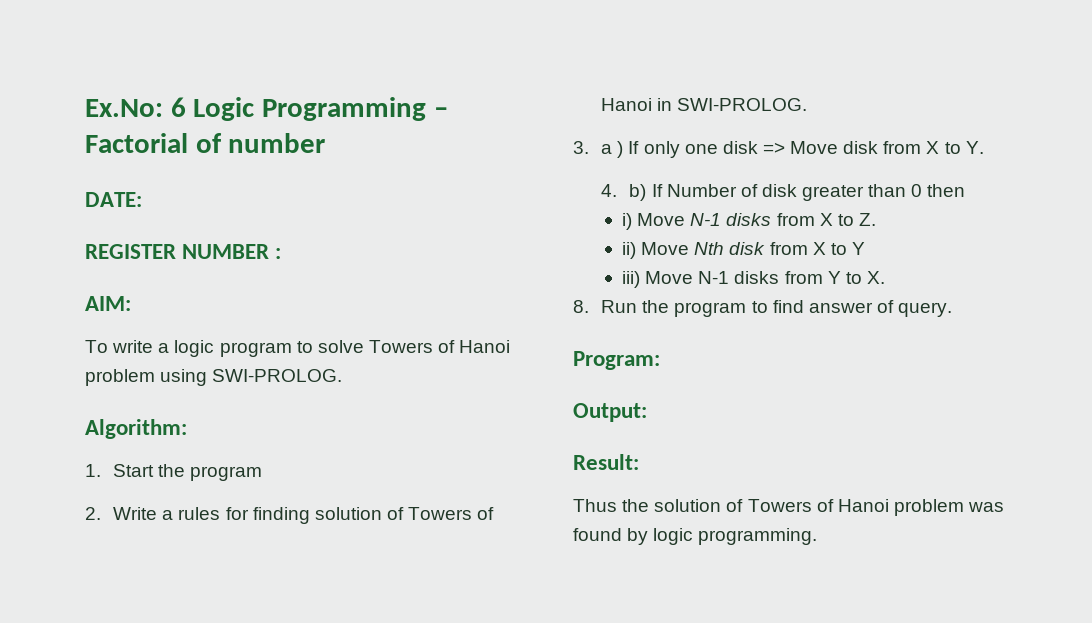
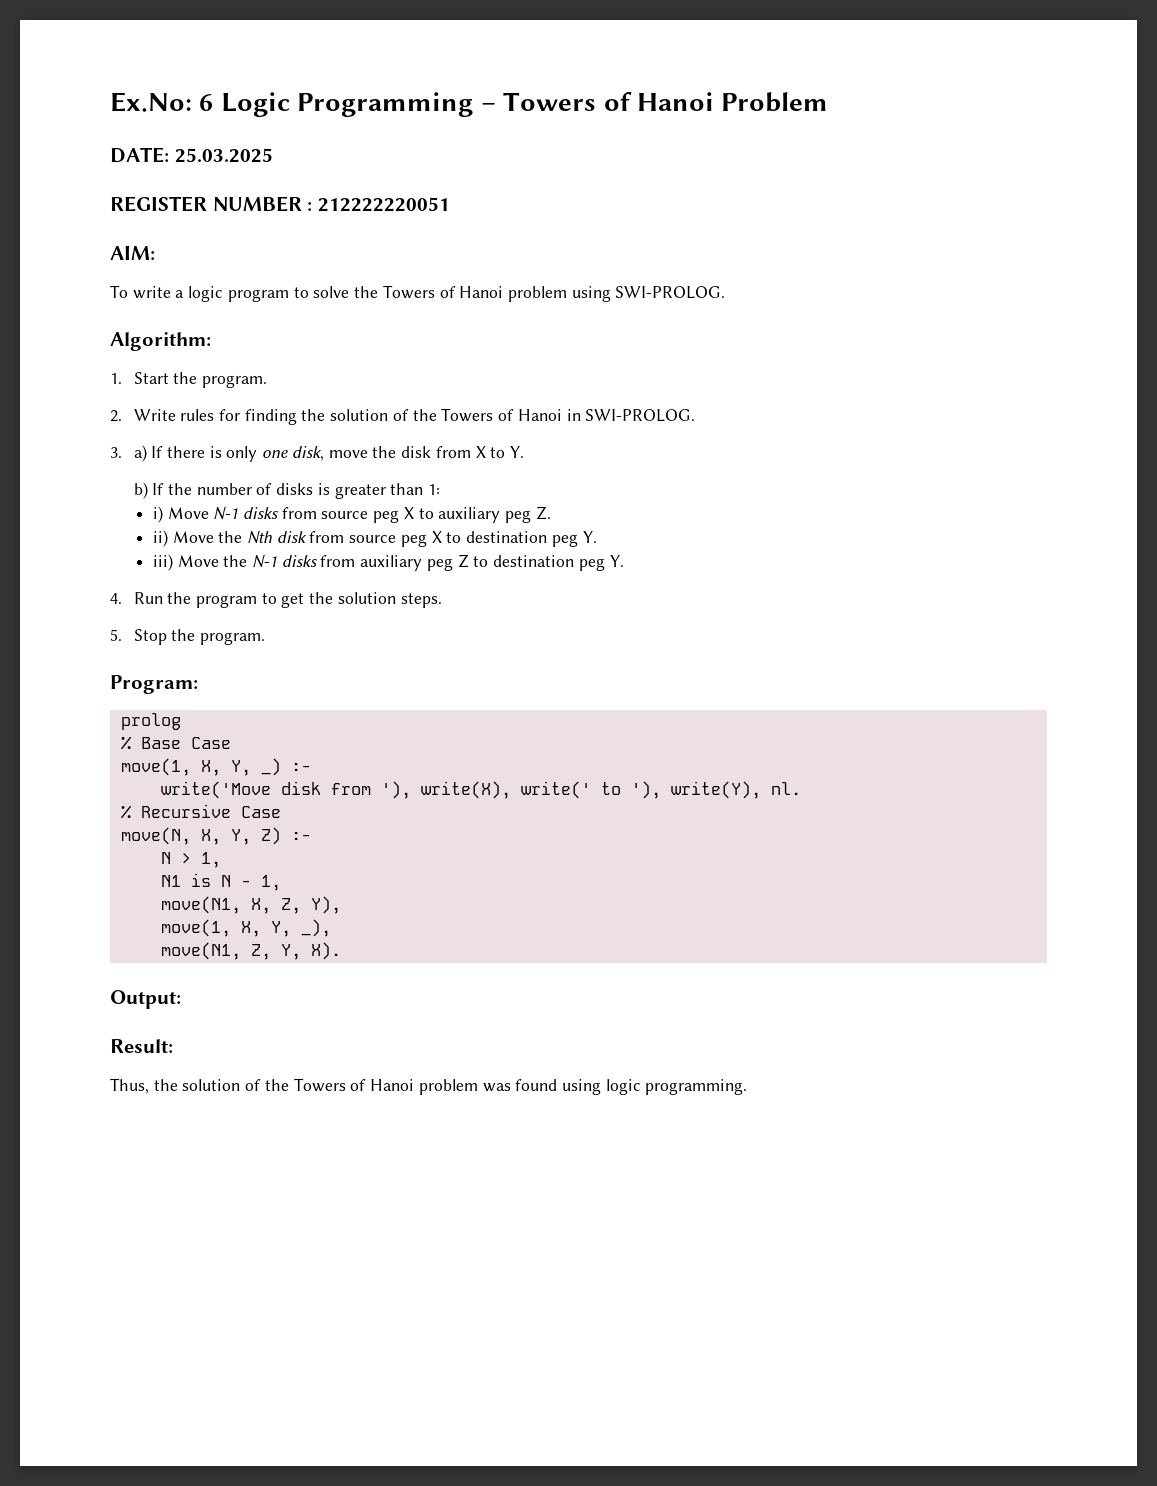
[85,133,326,153] Factorial of number -> [503,92,829,112] Towers of Hanoi Problem
(142, 199) none -> [174,148,273,163] 25.03.2025
(282, 253) none -> [317,197,450,212] 212222220051
(364, 346) none -> [354,286,379,298] the
[190,466,263,481] program -> [202,375,268,388] program.
[162,510,174,520] a -> (176, 415) none
[314,507,404,520] solution of -> [301,409,437,421] the solution of the
[601,141,839,158] a ) If only one disk => Move -> [133,445,397,462] a) If there is only one disk, move the
[601,184,618,197] 4. -> (524, 452) none
[666,184,966,201] Number of disk greater than 0 then -> [168,483,441,499] the number of disks is greater than 1:
[819,213,854,226] X to -> [321,507,532,523] source peg X to auxiliary peg
(690, 248) none -> [218,531,243,543] the
[812,242,865,255] X to Y -> [349,531,597,547] source peg X to destination peg Y.
[698,271,885,284] [573,300,953,317] [573,351,660,370] N-1 disks from Y to X. // 8. Run the program to find answer of query. // Program: -> [223,554,624,571] [110,592,442,608] [110,629,266,645] [110,675,198,694] [120,713,181,730] [120,736,231,750] [120,758,311,776] [160,781,801,799] [120,804,281,819] [120,827,311,845] [160,852,221,868] [160,873,281,891] [160,896,341,914] [160,919,331,937] [160,942,341,960] the N-1 disks from auxiliary peg Z to destination peg Y. // 4. Run the program to get the solution steps. // 5. Stop the program. // Program: // prolog // % Base Case // move(1, X, Y, _) :- // write('Move disk from '), write(X), write(' to '), write(Y), nl. // % Recursive Case // move(N, X, Y, Z) :- // N > 1, // N1 is N - 1, // move(N1, X, Z, Y), // move(1, X, Y, _), // move(N1, Z, Y, X).
[573,499,744,512] Thus the solution of -> [110,1078,289,1094] Thus, the solution of the
[627,528,649,545] by -> [561,1079,601,1095] using

